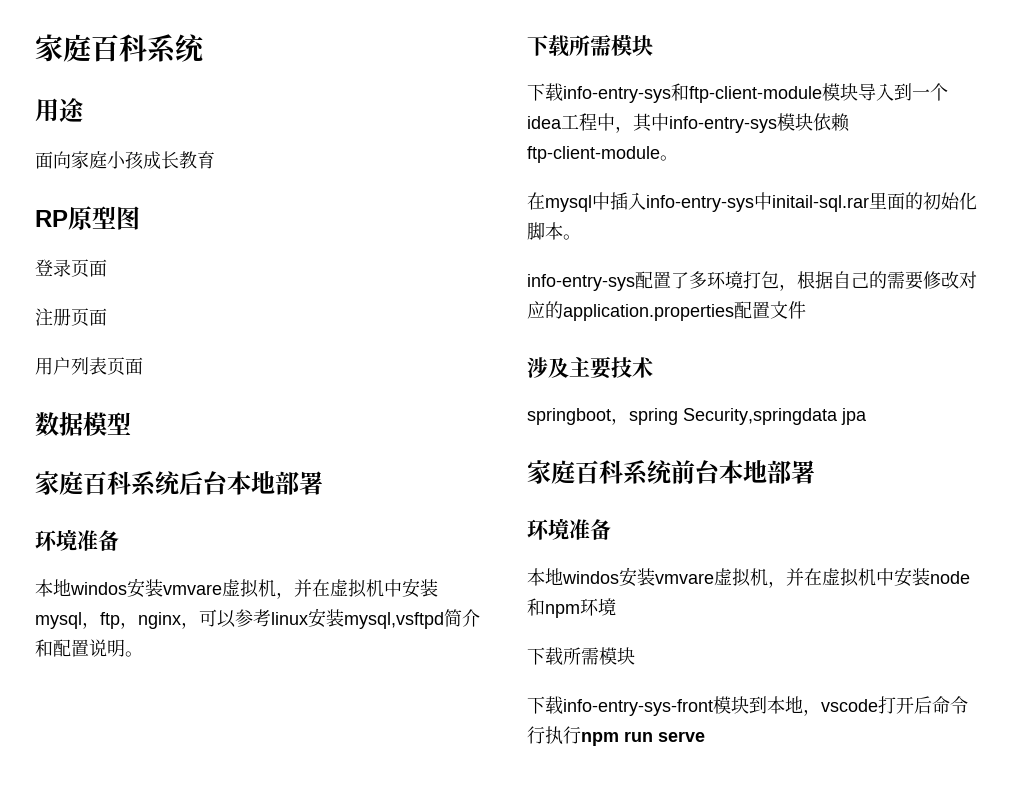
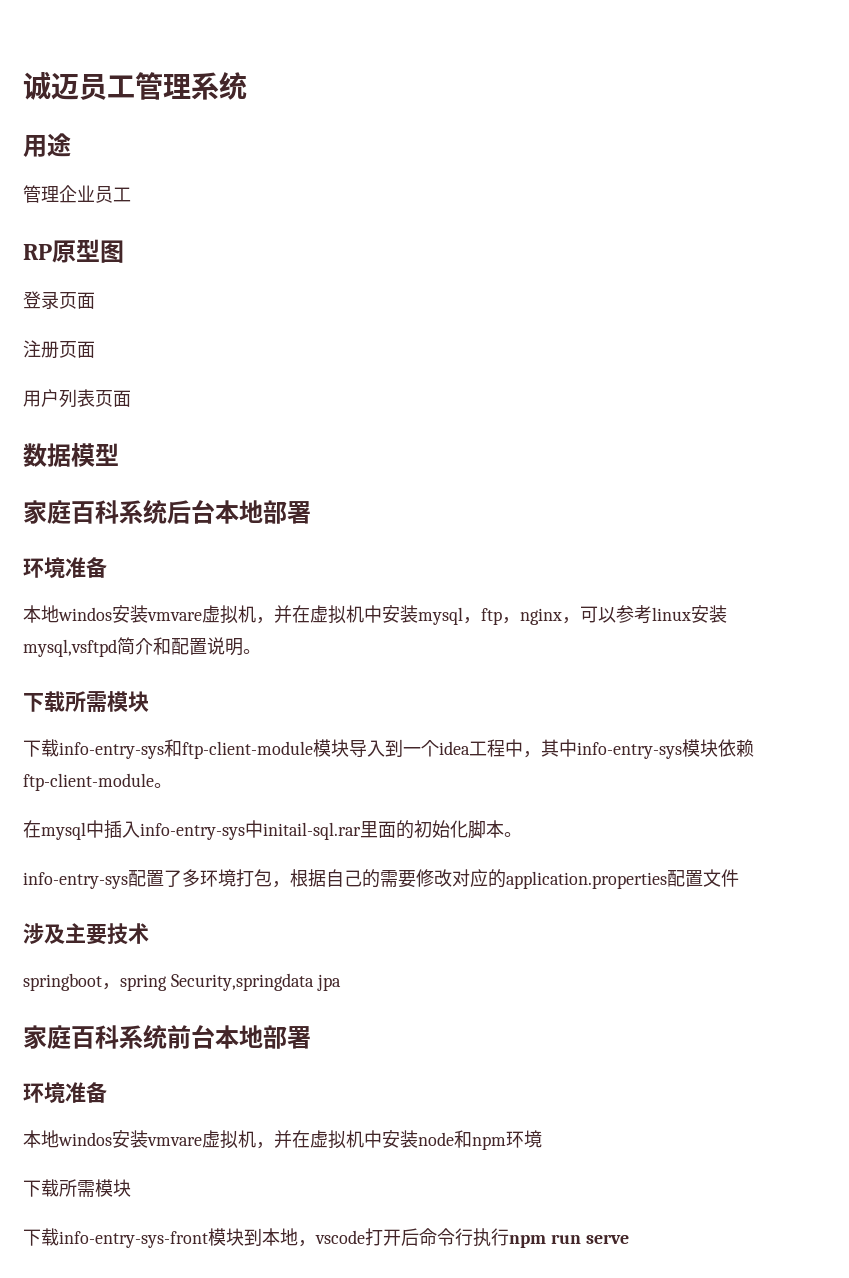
[35,34,147,62] 家庭百科 -> [23,71,191,100] 诚迈员工管理
[35,151,215,170] 面向家庭小孩成长教育 -> [23,185,131,203] 管理企业员工

